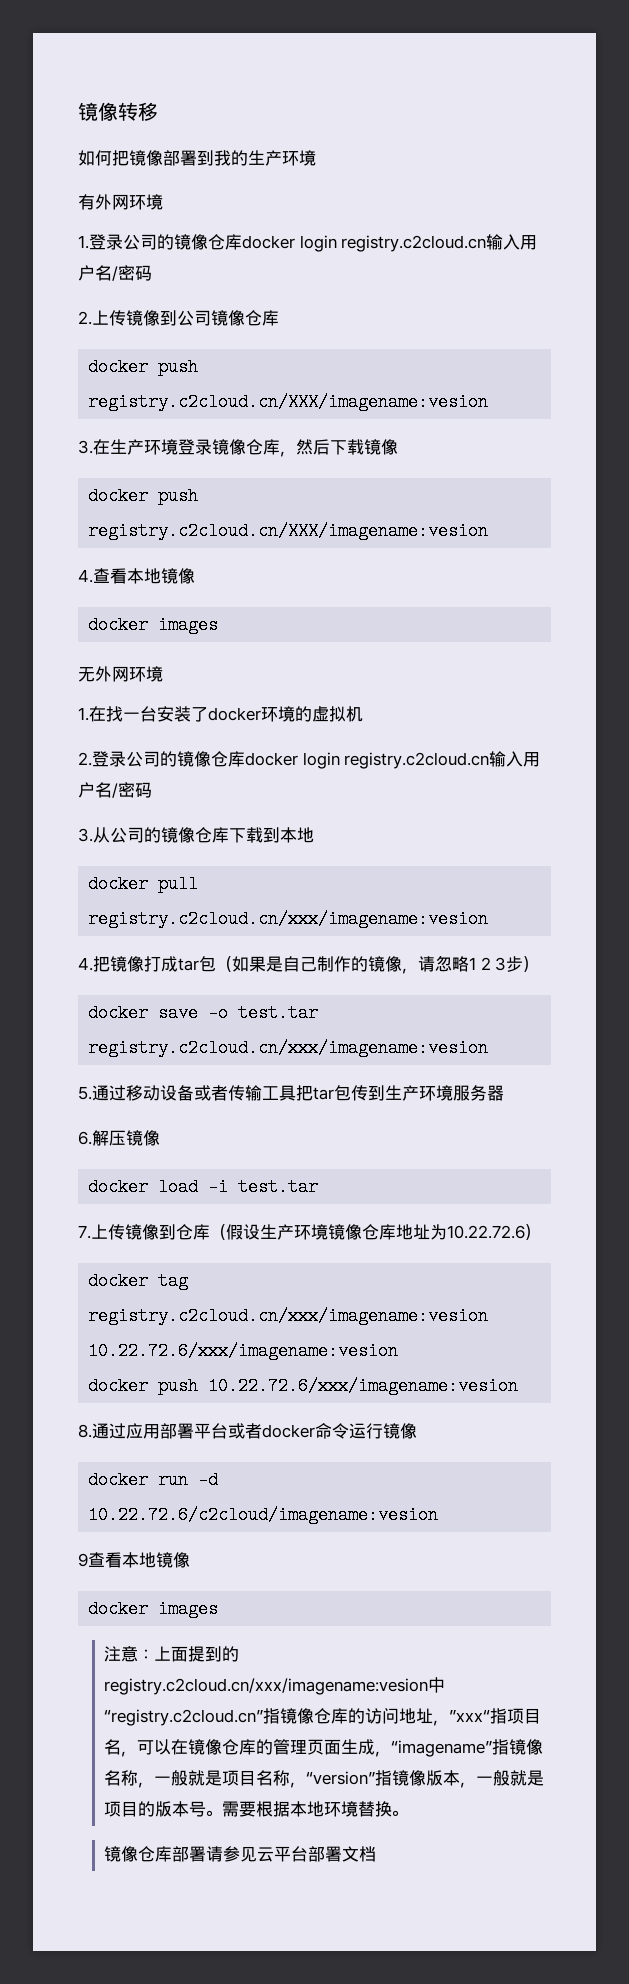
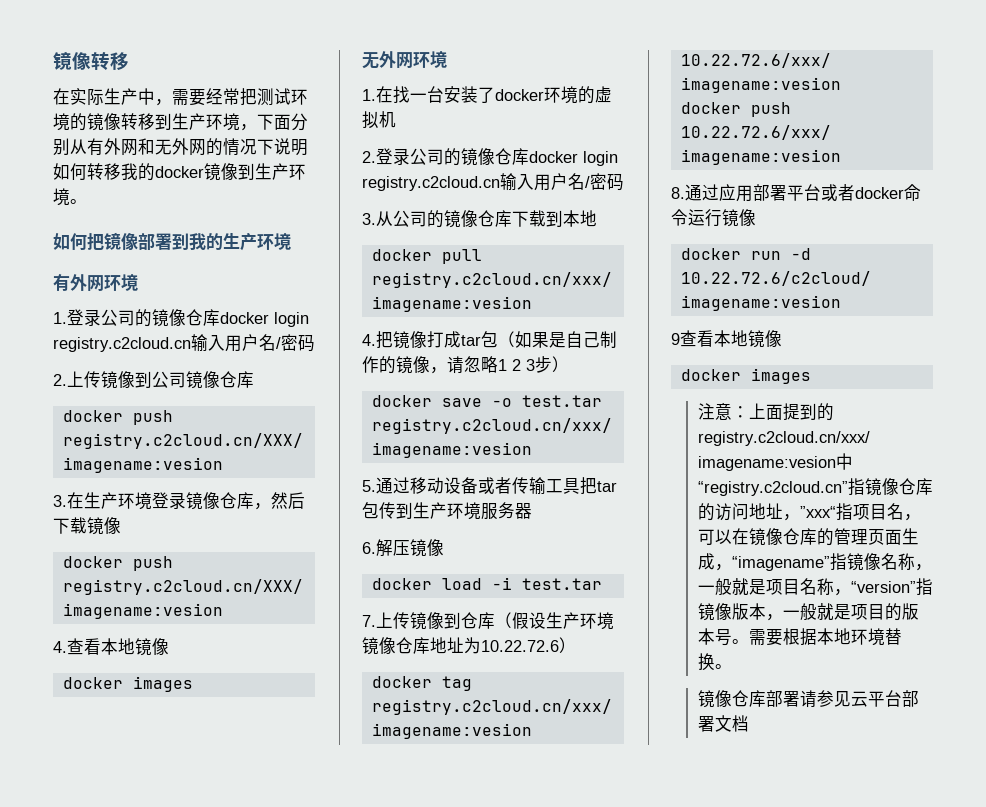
[78,102,158,121] 镜像转移 -> [53,51,129,71] [53,88,308,106] [53,113,308,131] [53,138,308,156] [53,163,306,181] [53,188,87,206] 镜像转移 // 在实际生产中，需要经常把测试环境的镜像转移到生产环境，下面分别从有外网和无外网的情况下说明如何转移我的docker镜像到生产环境。

